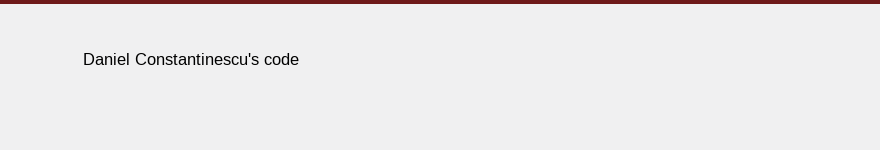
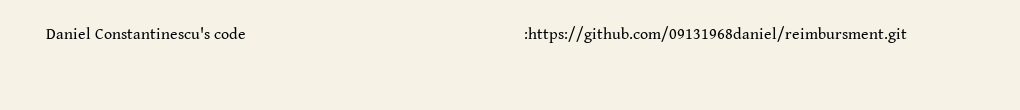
(299, 59) none -> [524,26,907,43] :https://github.com/09131968daniel/reimbursment.git

